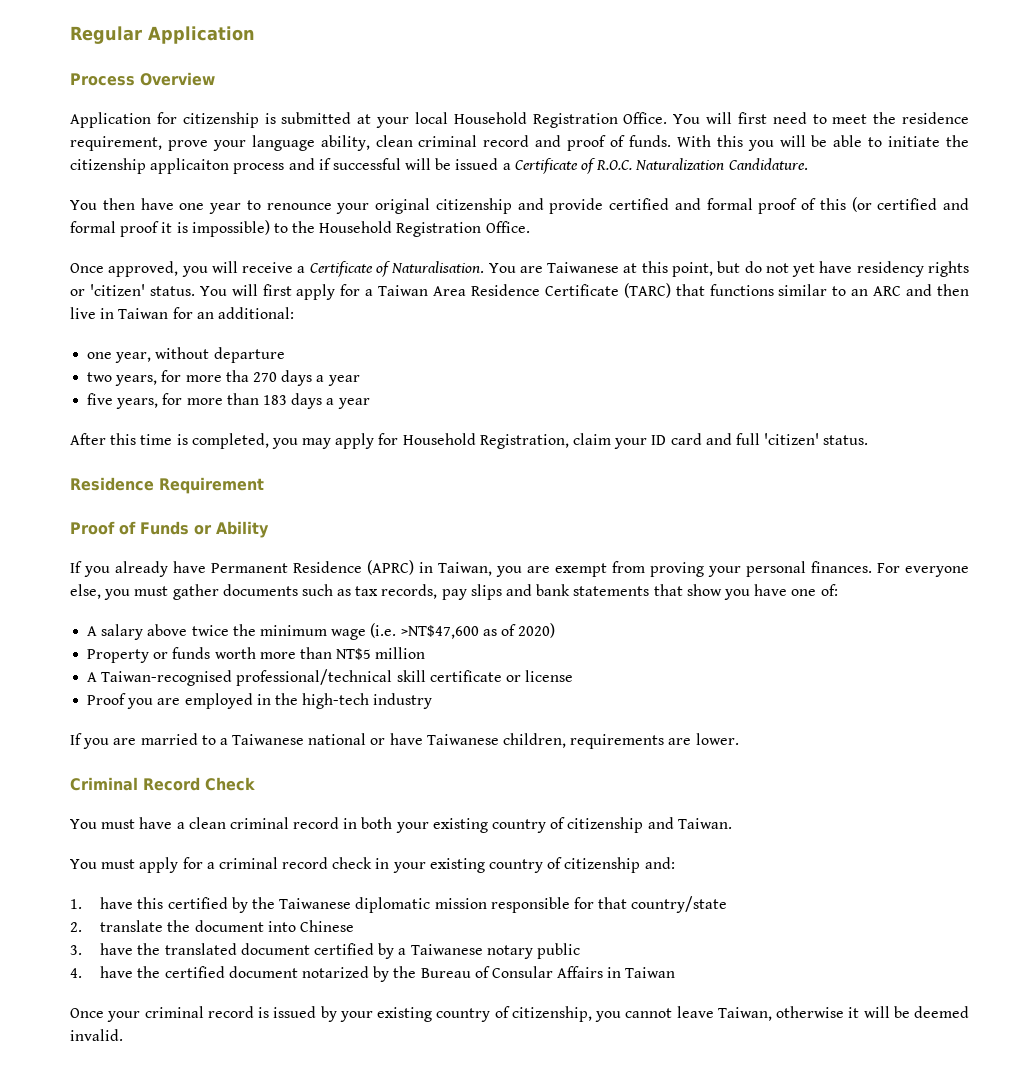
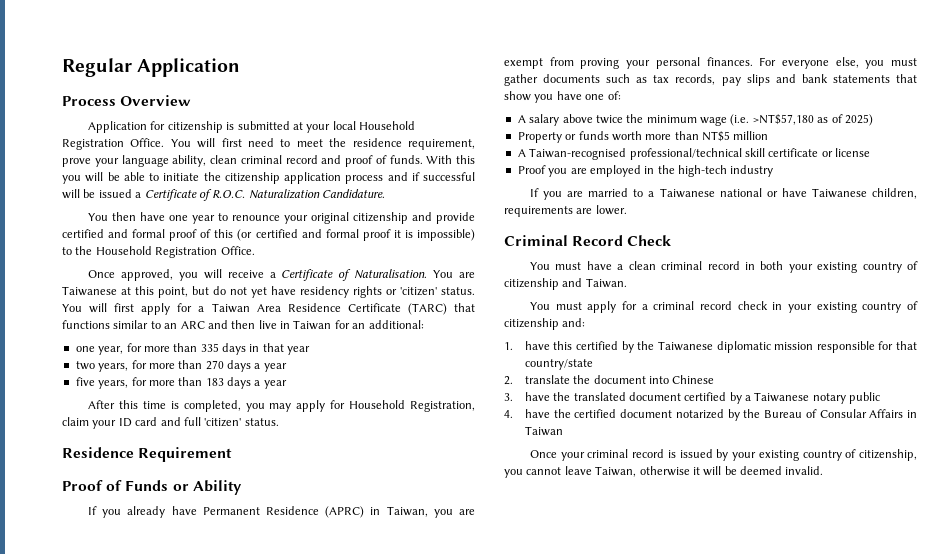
[150,158,230,174] applicaiton -> [284,172,341,184] application
[155,347,285,363] without departure -> [126,343,311,355] for more than 335 days in that year
[225,370,249,382] tha -> [178,360,203,369] than
[400,625,479,639] >NT$47,600 -> [752,114,814,125] >NT$57,180
[518,623,556,638] 2020) -> [844,114,873,126] 2025)

